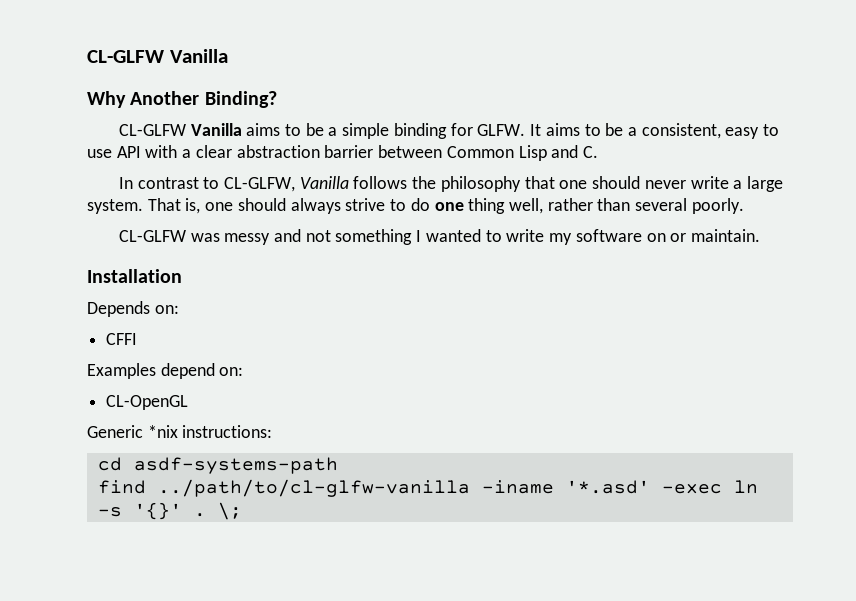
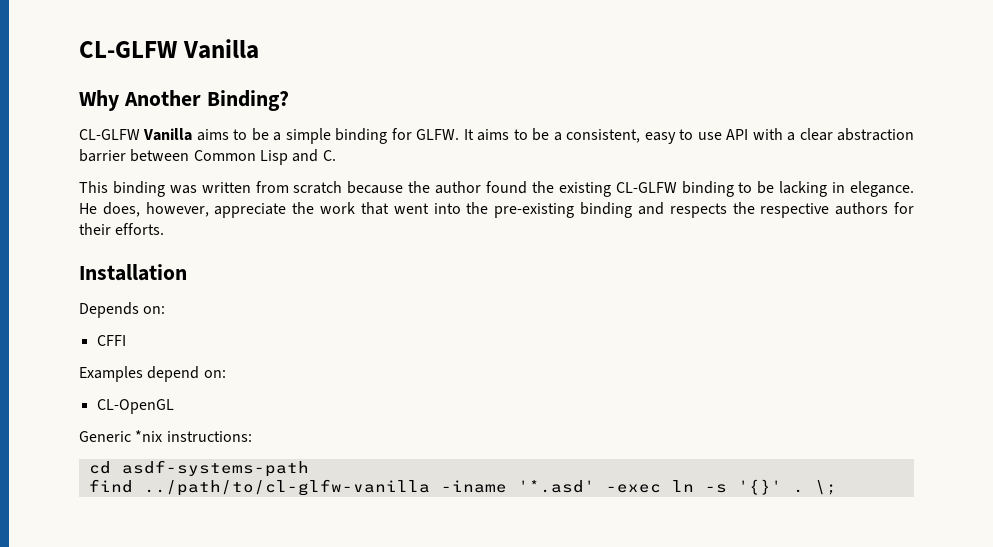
[118,176,783,192] [87,198,744,214] [118,229,760,245] In contrast to CL-GLFW, Vanilla follows the philosophy that one should never write a large system. That is, one should always strive to do one thing well, rather than several poorly. // CL-GLFW was messy and not something I wanted to write my software on or maintain. -> [79,181,915,197] [79,202,915,218] [79,223,165,235] This binding was written from scratch because the author found the existing CL-GLFW binding to be lacking in elegance. He does, however, appreciate the work that went into the pre-existing binding and respects the respective authors for their efforts.

